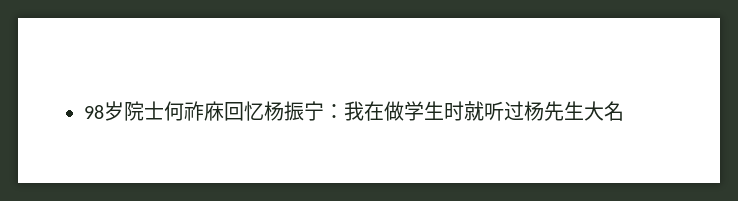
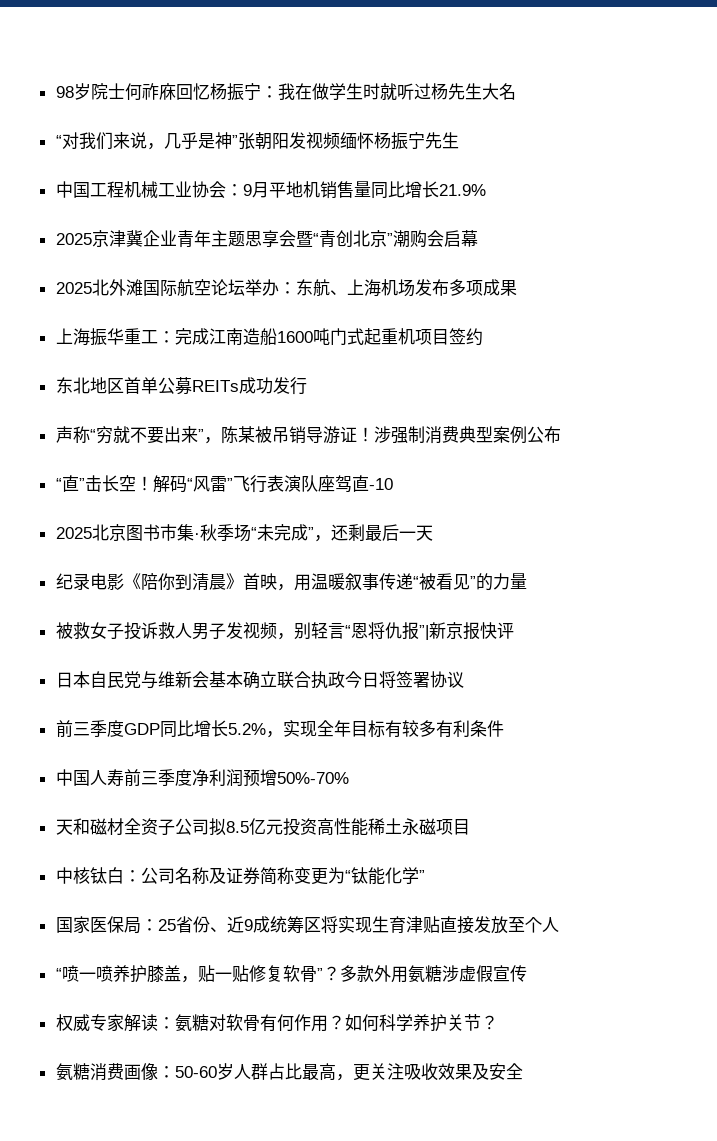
(624, 111) none -> [55,132,459,150] [55,181,486,199] [55,230,478,248] [55,279,517,297] [55,328,483,346] [55,377,307,395] [55,426,561,444] [55,475,393,493] [55,524,433,542] [55,573,527,591] [55,622,514,640] [55,671,464,689] [55,720,504,738] [55,769,349,787] [55,818,470,836] [55,867,425,885] [55,916,559,934] [55,965,527,983] [55,1014,498,1032] [55,1063,523,1081] // “对我们来说，几乎是神”张朝阳发视频缅怀杨振宁先生 // 中国工程机械工业协会：9月平地机销售量同比增长21.9% // 2025京津冀企业青年主题思享会暨“青创北京”潮购会启幕 // 2025北外滩国际航空论坛举办：东航、上海机场发布多项成果 // 上海振华重工：完成江南造船1600吨门式起重机项目签约 // 东北地区首单公募REITs成功发行 // 声称“穷就不要出来”，陈某被吊销导游证！涉强制消费典型案例公布 // “直”击长空！解码“风雷”飞行表演队座驾直-10 // 2025北京图书市集·秋季场“未完成”，还剩最后一天 // 纪录电影《陪你到清晨》首映，用温暖叙事传递“被看见”的力量 // 被救女子投诉救人男子发视频，别轻言“恩将仇报”|新京报快评 // 日本自民党与维新会基本确立联合执政今日将签署协议 // 前三季度GDP同比增长5.2%，实现全年目标有较多有利条件 // 中国人寿前三季度净利润预增50%-70% // 天和磁材全资子公司拟8.5亿元投资高性能稀土永磁项目 // 中核钛白：公司名称及证券简称变更为“钛能化学” // 国家医保局：25省份、近9成统筹区将实现生育津贴直接发放至个人 // “喷一喷养护膝盖，贴一贴修复软骨”？多款外用氨糖涉虚假宣传 // 权威专家解读：氨糖对软骨有何作用？如何科学养护关节？ // 氨糖消费画像：50-60岁人群占比最高，更关注吸收效果及安全

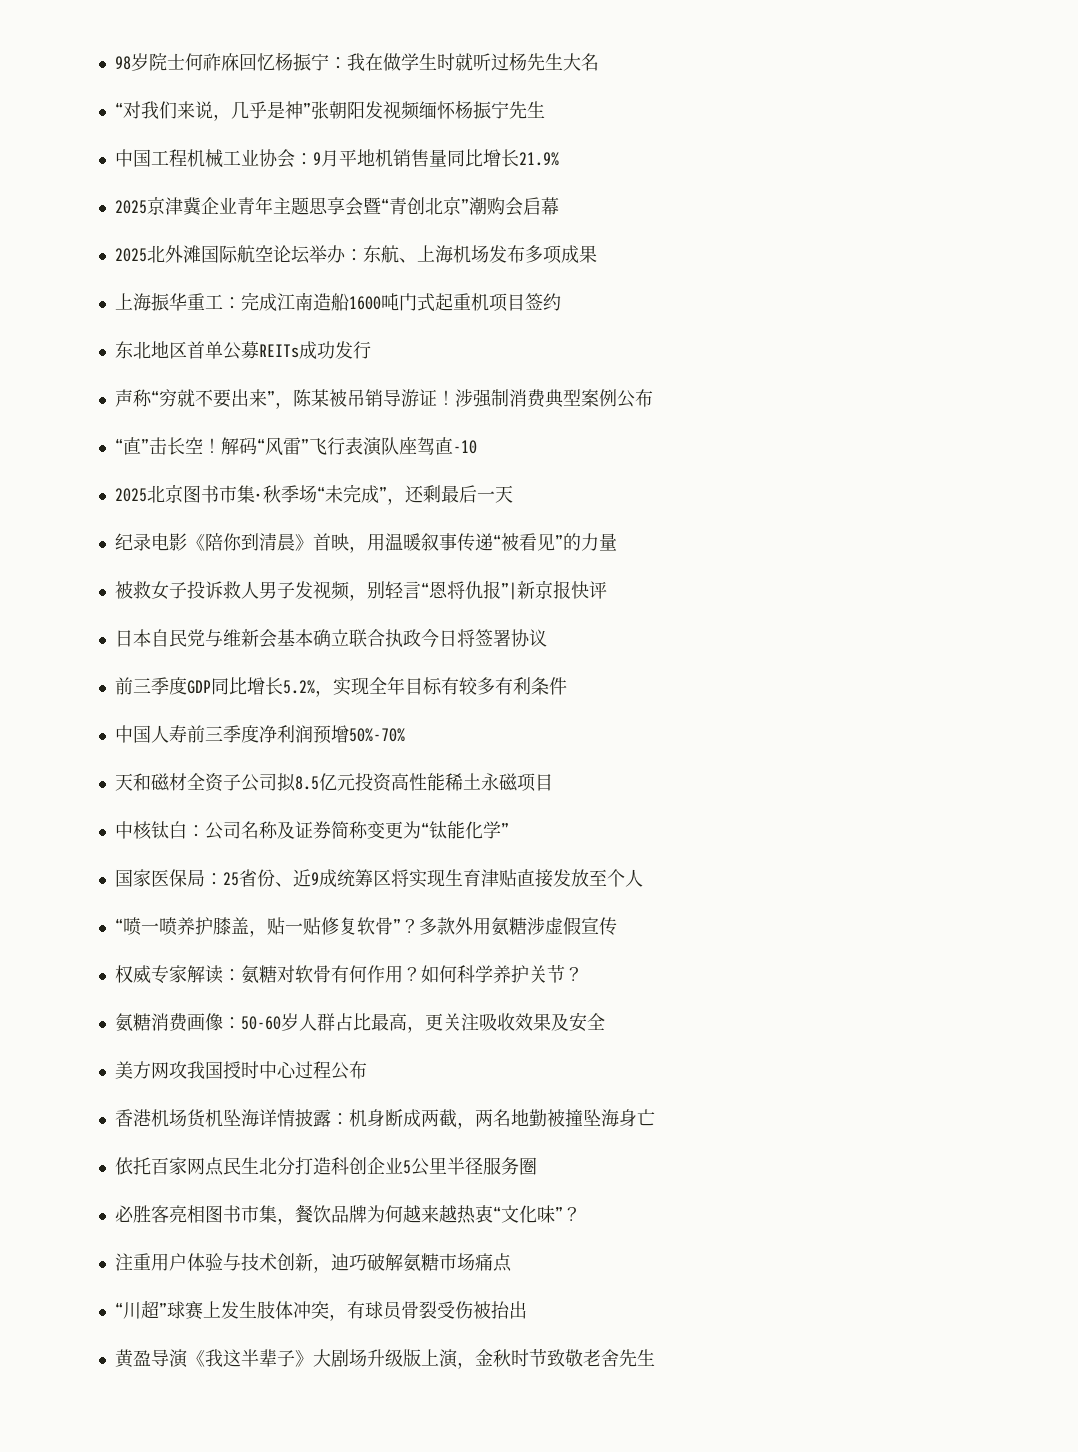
(523, 1071) none -> [114,1061,367,1080] [114,1109,655,1129] [114,1157,537,1176] [114,1204,581,1225] [114,1253,512,1273] [114,1300,527,1321] [114,1349,655,1369] // 美方网攻我国授时中心过程公布 // 香港机场货机坠海详情披露：机身断成两截，两名地勤被撞坠海身亡 // 依托百家网点民生北分打造科创企业5公里半径服务圈 // 必胜客亮相图书市集，餐饮品牌为何越来越热衷“文化味”？ // 注重用户体验与技术创新，迪巧破解氨糖市场痛点 // “川超”球赛上发生肢体冲突，有球员骨裂受伤被抬出 // 黄盈导演《我这半辈子》大剧场升级版上演，金秋时节致敬老舍先生

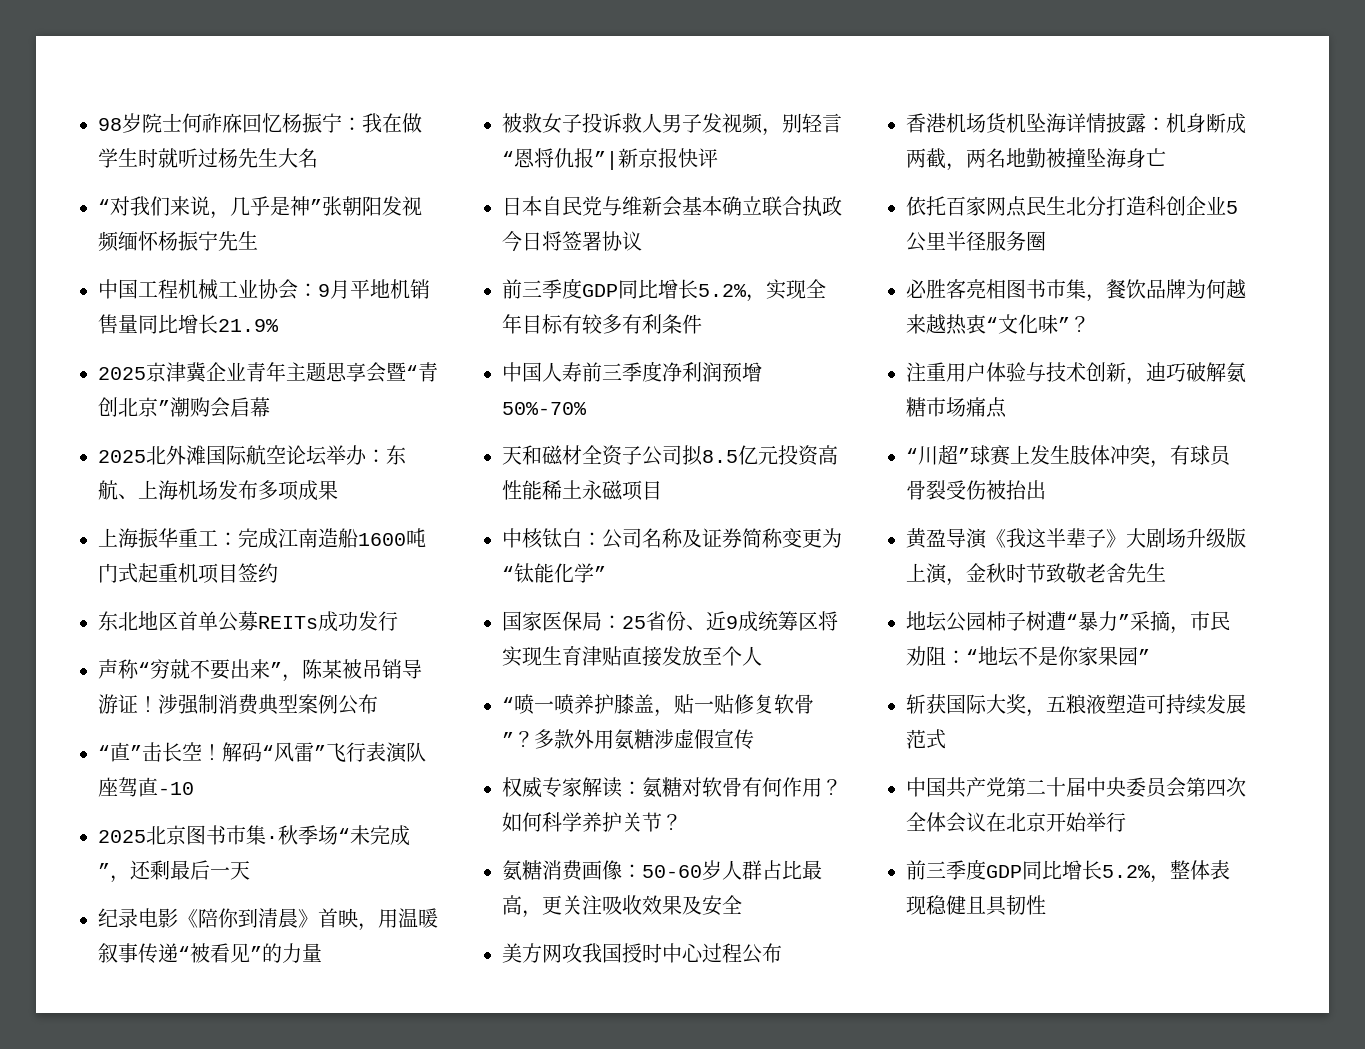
(655, 1357) none -> [906,611,1230,634] [906,646,1150,667] [906,694,1246,717] [906,729,946,749] [906,777,1246,798] [906,812,1126,833] [906,859,1230,883] [906,895,1046,916] // 地坛公园柿子树遭“暴力”采摘，市民劝阻：“地坛不是你家果园” // 斩获国际大奖，五粮液塑造可持续发展范式 // 中国共产党第二十届中央委员会第四次全体会议在北京开始举行 // 前三季度GDP同比增长5.2%，整体表现稳健且具韧性

